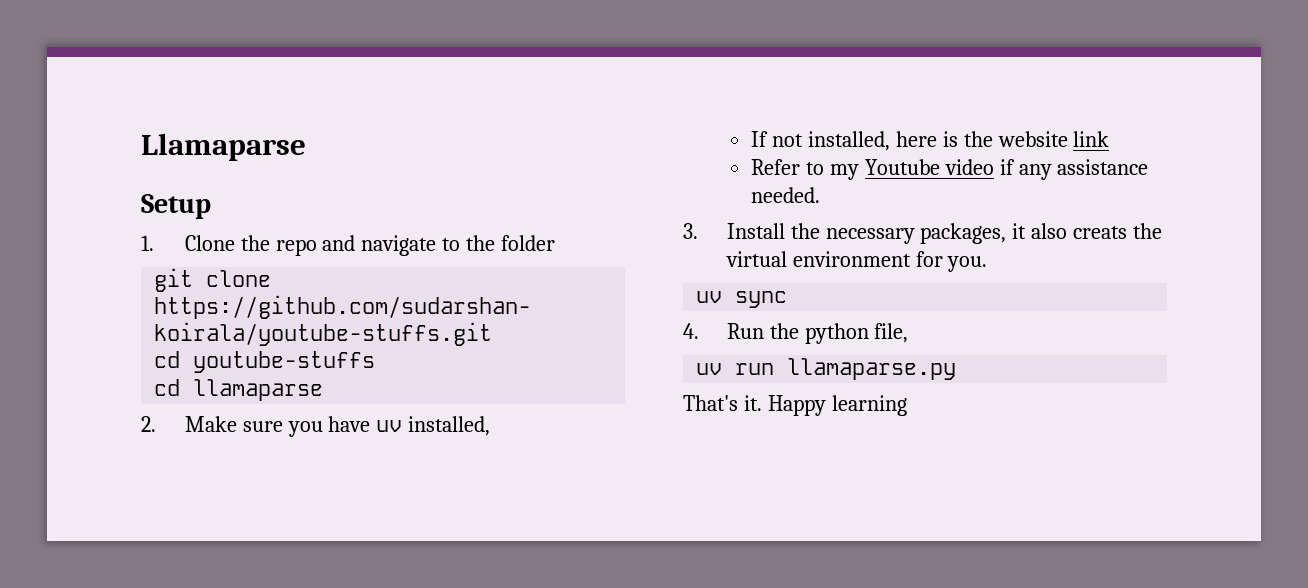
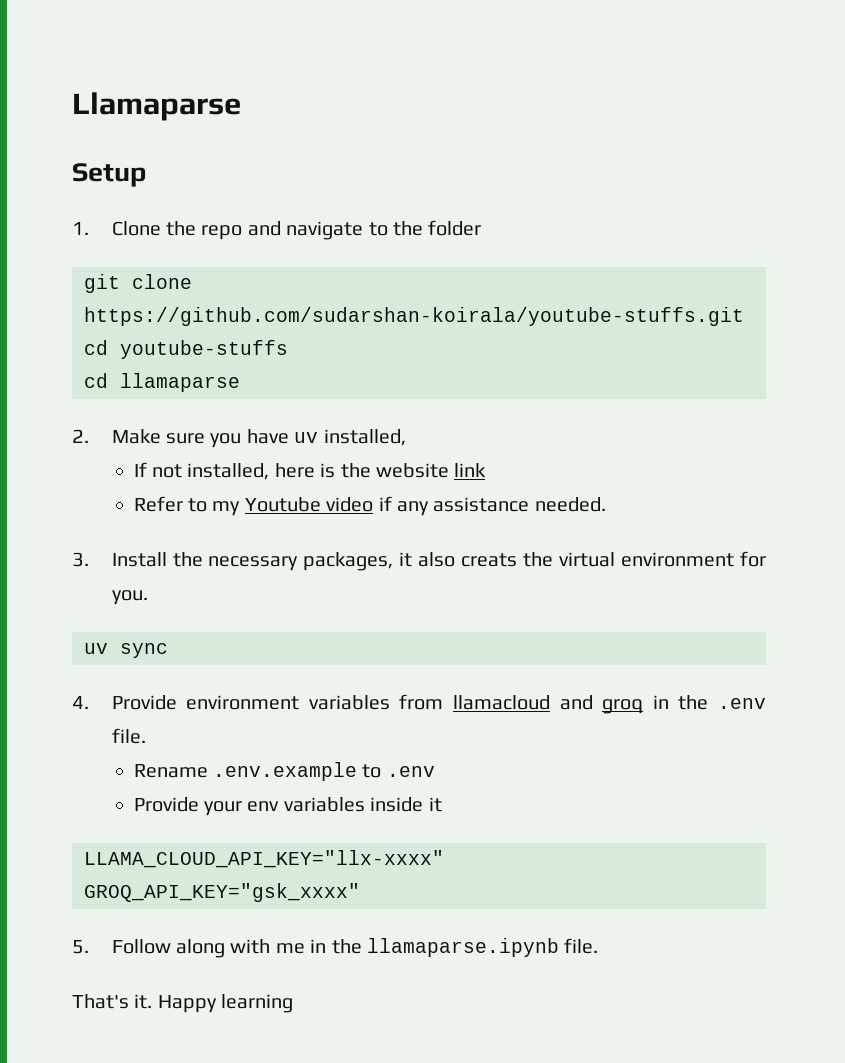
[726,323,909,344] [696,358,957,380] Run the python file, // uv run llamaparse.py -> [111,694,767,714] [111,728,146,744] [133,762,435,781] [133,797,442,816] [84,850,444,868] [84,883,360,902] [72,938,599,958] Provide environment variables from llamacloud and groq in the .env file. // Rename .env.example to .env // Provide your env variables inside it // LLAMA_CLOUD_API_KEY="llx-xxxx" // GROQ_API_KEY="gsk_xxxx" // 5. Follow along with me in the llamaparse.ipynb file.

